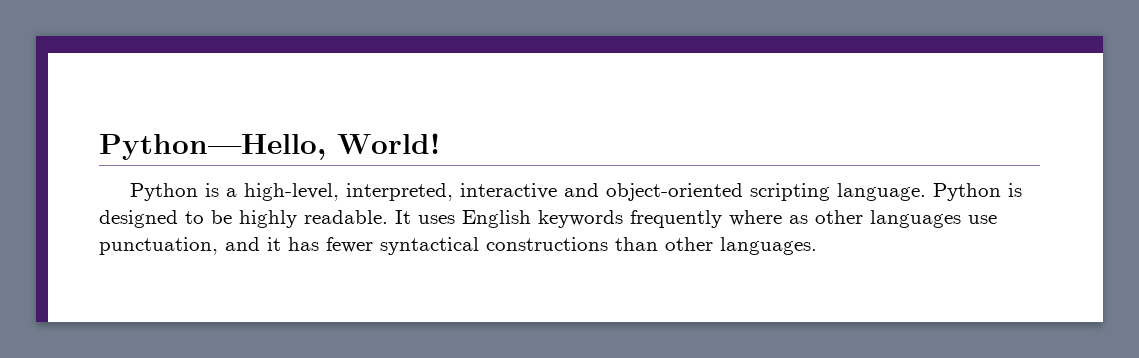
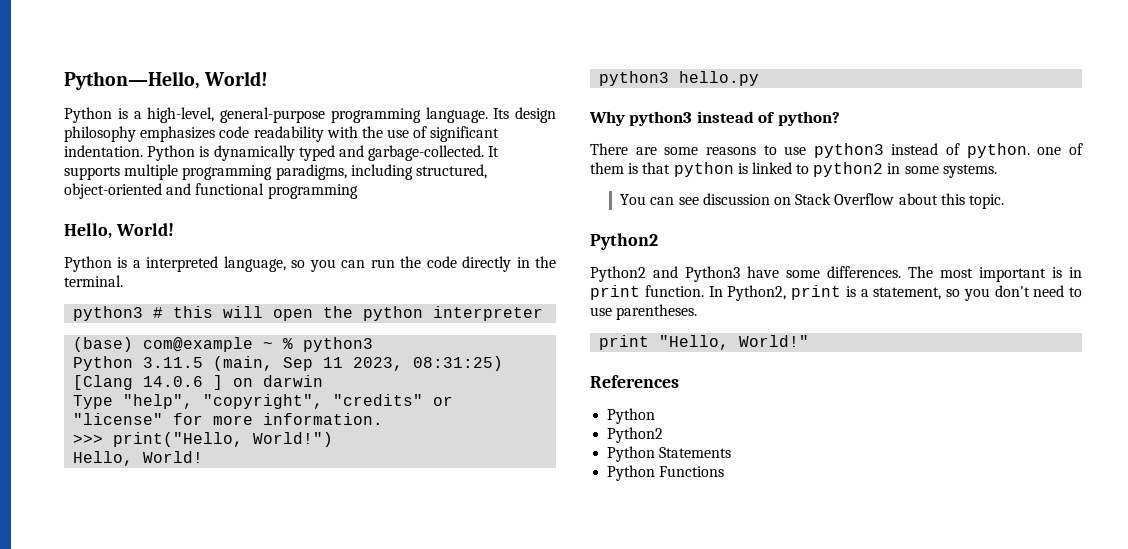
[346,183,1023,201] [99,210,997,228] [99,237,817,255] interpreted, interactive and object-oriented scripting language. Python is designed to be highly readable. It uses English keywords frequently where as other languages use punctuation, and it has fewer syntactical constructions than other languages. -> [220,107,556,123] [64,126,500,142] [64,145,500,161] [64,164,487,180] [64,183,358,199] [64,223,174,239] [64,256,556,272] [64,275,123,287] [73,306,544,321] [73,337,374,352] [73,356,504,371] [73,375,324,390] [73,394,454,409] [73,413,384,425] [73,432,334,447] [73,451,204,466] [599,71,760,86] [589,111,840,126] [590,143,1083,158] [590,162,997,178] [620,193,1004,209] [590,233,658,250] [590,266,1082,282] [590,285,1082,301] [590,304,698,320] [599,335,810,350] [590,375,679,388] [607,408,656,424] [607,427,664,443] [607,446,732,462] [607,465,725,481] general-purpose programming language. Its design philosophy emphasizes code readability with the use of significant indentation. Python is dynamically typed and garbage-collected. It supports multiple programming paradigms, including structured, object-oriented and functional programming // Hello, World! // Python is a interpreted language, so you can run the code directly in the terminal. // python3 # this will open the python interpreter // (base) com@example ~ % python3 // Python 3.11.5 (main, Sep 11 2023, 08:31:25) [Clang 14.0.6 ] on darwin // Type "help", "copyright", "credits" or "license" for more information. // >>> print("Hello, World!") // Hello, World! // python3 hello.py // Why python3 instead of python? // There are some reasons to use python3 instead of python. one of them is that python is linked to python2 in some systems. // You can see discussion on Stack Overflow about this topic. // Python2 // Python2 and Python3 have some differences. The most important is in print function. In Python2, print is a statement, so you don't need to use parentheses. // print "Hello, World!" // References // Python // Python2 // Python Statements // Python Functions

